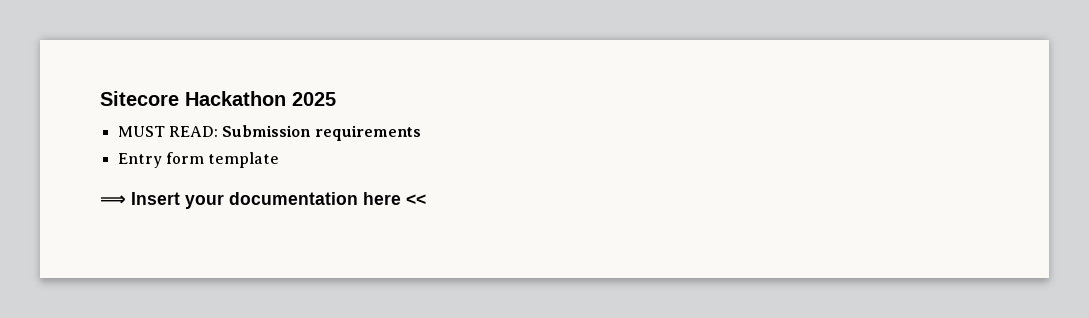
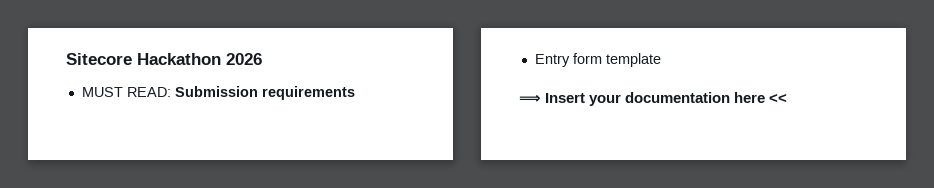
[292,92,336,106] 2025 -> [226,53,262,65] 2026

